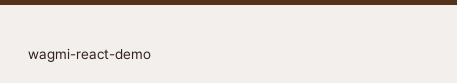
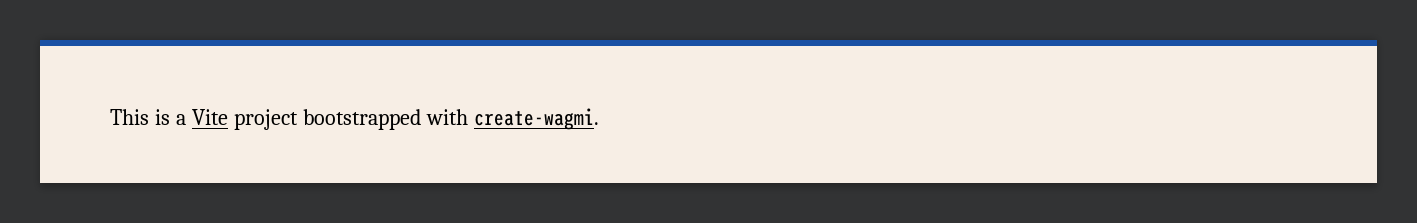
[28,48,151,62] wagmi-react-demo -> [110,108,599,130] This is a Vite project bootstrapped with create-wagmi.

